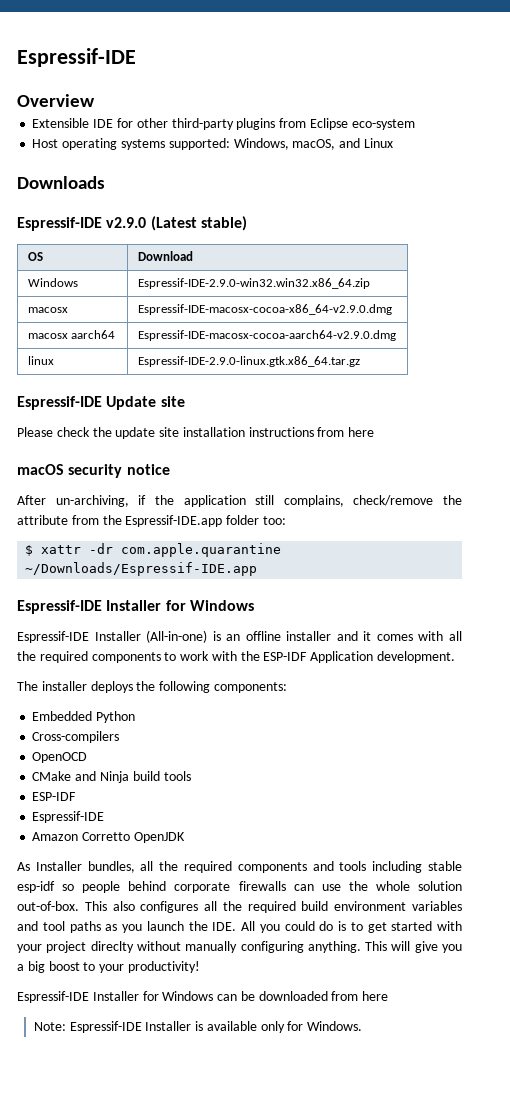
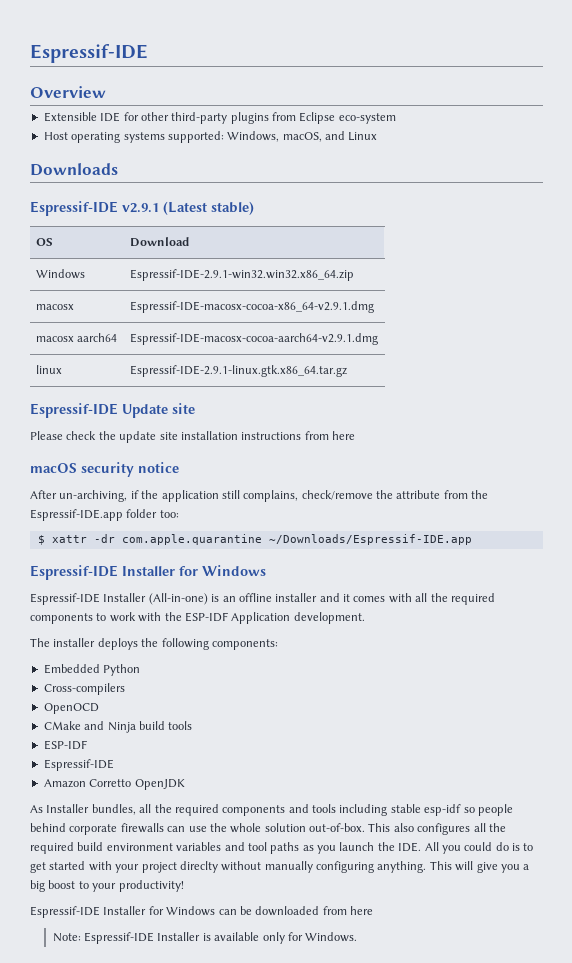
[106,217,147,228] v2.9.0 -> [122,203,159,213] v2.9.1
[137,278,370,289] Espressif-IDE-2.9.0-win32.win32.x86_64.zip -> [129,269,354,281] Espressif-IDE-2.9.1-win32.win32.x86_64.zip
[137,304,392,315] Espressif-IDE-macosx-cocoa-x86_64-v2.9.0.dmg -> [129,301,374,313] Espressif-IDE-macosx-cocoa-x86_64-v2.9.1.dmg
[137,330,396,341] Espressif-IDE-macosx-cocoa-aarch64-v2.9.0.dmg -> [129,333,378,345] Espressif-IDE-macosx-cocoa-aarch64-v2.9.1.dmg
[137,356,360,367] Espressif-IDE-2.9.0-linux.gtk.x86_64.tar.gz -> [129,365,347,377] Espressif-IDE-2.9.1-linux.gtk.x86_64.tar.gz

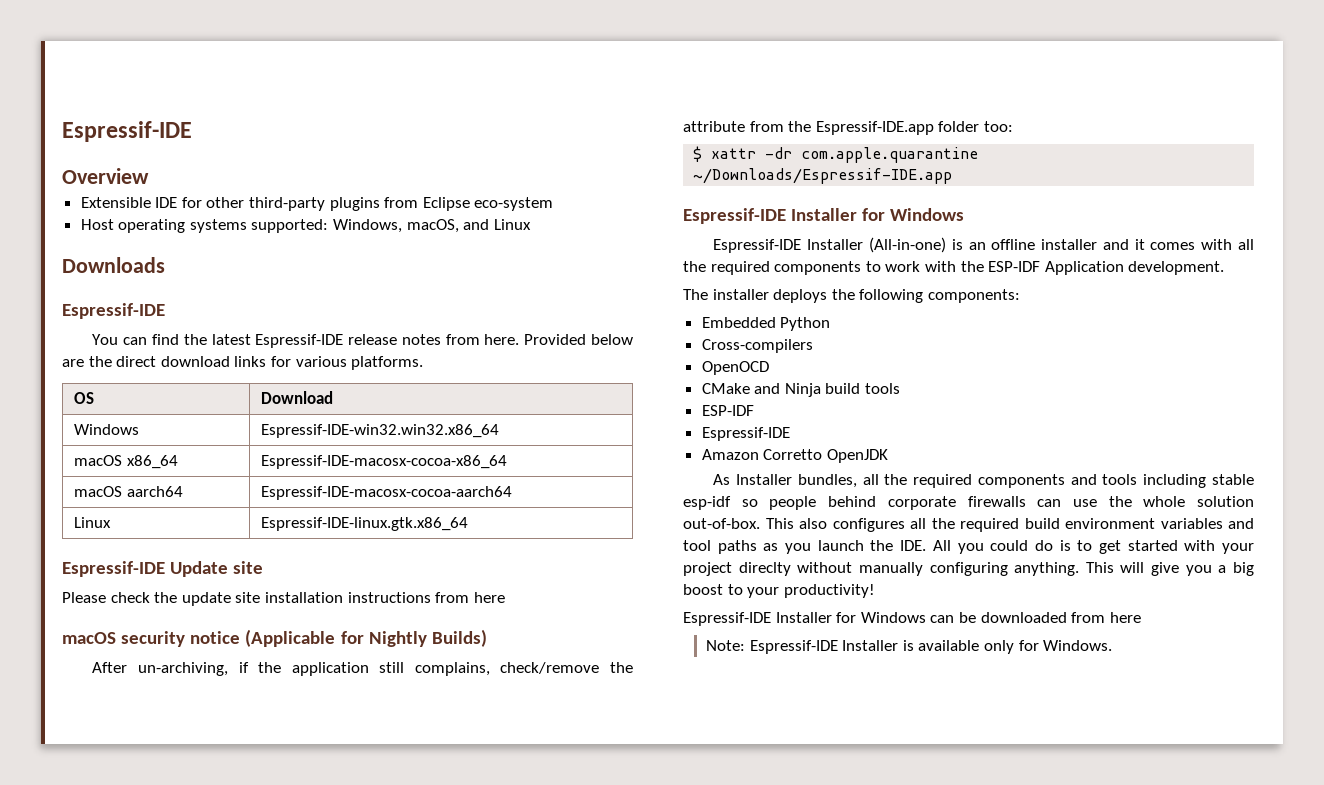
[122,201,254,215] [35,238,53,246] [129,237,189,247] [35,269,85,279] [129,269,354,281] [35,304,74,310] [129,301,374,313] [35,333,117,342] [129,333,378,345] [35,365,62,374] [129,365,347,377] v2.9.1 (Latest stable) // OS | Download // Windows | Espressif-IDE-2.9.1-win32.win32.x86_64.zip // macosx | Espressif-IDE-macosx-cocoa-x86_64-v2.9.1.dmg // macosx aarch64 | Espressif-IDE-macosx-cocoa-aarch64-v2.9.1.dmg // linux | Espressif-IDE-2.9.1-linux.gtk.x86_64.tar.gz -> [92,334,633,348] [62,356,424,370] [74,392,95,404] [261,391,334,404] [74,424,140,435] [261,424,500,438] [74,455,179,469] [261,455,508,469] [74,486,184,497] [261,486,513,500] [74,517,112,528] [261,517,469,531] // You can find the latest Espressif-IDE release notes from here. Provided below are the direct download links for various platforms. // OS | Download // Windows | Espressif-IDE-win32.win32.x86_64 // macOS x86_64 | Espressif-IDE-macosx-cocoa-x86_64 // macOS aarch64 | Espressif-IDE-macosx-cocoa-aarch64 // Linux | Espressif-IDE-linux.gtk.x86_64
(179, 467) none -> [245,629,487,647] (Applicable for Nightly Builds)

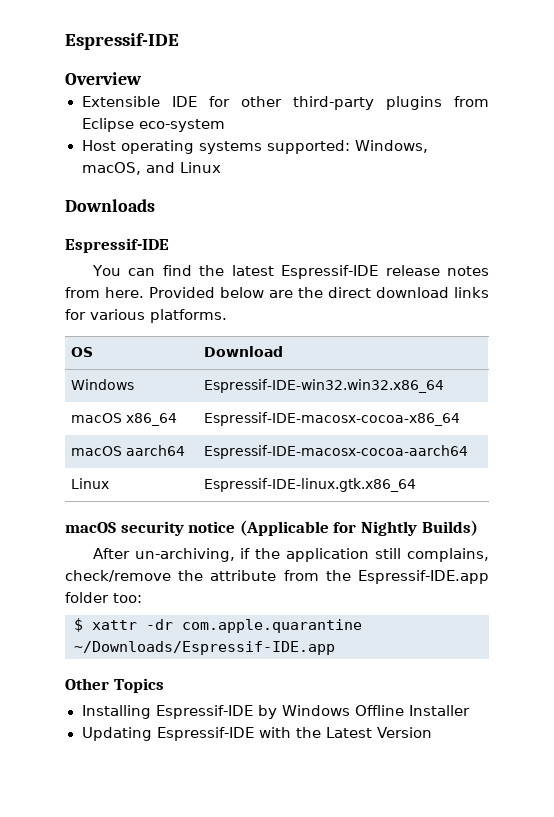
[62,561,264,577] [62,592,505,606] // Espressif-IDE Update site // Please check the update site installation instructions from here -> (417, 485) none
[683,208,965,224] [713,237,1254,253] [683,261,1225,275] [683,289,1020,303] [701,317,831,331] [701,339,813,353] [701,361,769,375] [701,383,901,397] [701,405,754,416] [701,427,790,441] [701,449,888,463] [713,474,1254,488] [683,496,1254,510] [683,518,1254,532] [683,540,1254,554] [683,562,1254,576] [683,584,875,598] [683,612,1141,626] [706,640,1113,654] Espressif-IDE Installer for Windows // Espressif-IDE Installer (All-in-one) is an offline installer and it comes with all the required components to work with the ESP-IDF Application development. // The installer deploys the following components: // Embedded Python // Cross-compilers // OpenOCD // CMake and Ninja build tools // ESP-IDF // Espressif-IDE // Amazon Corretto OpenJDK // As Installer bundles, all the required components and tools including stable esp-idf so people behind corporate firewalls can use the whole solution out-of-box. This also configures all the required build environment variables and tool paths as you launch the IDE. All you could do is to get started with your project direclty without manually configuring anything. This will give you a big boost to your productivity! // Espressif-IDE Installer for Windows can be downloaded from here // Note: Espressif-IDE Installer is available only for Windows. -> [65,678,164,693] [81,705,470,719] [81,727,433,741] Other Topics // Installing Espressif-IDE by Windows Offline Installer // Updating Espressif-IDE with the Latest Version

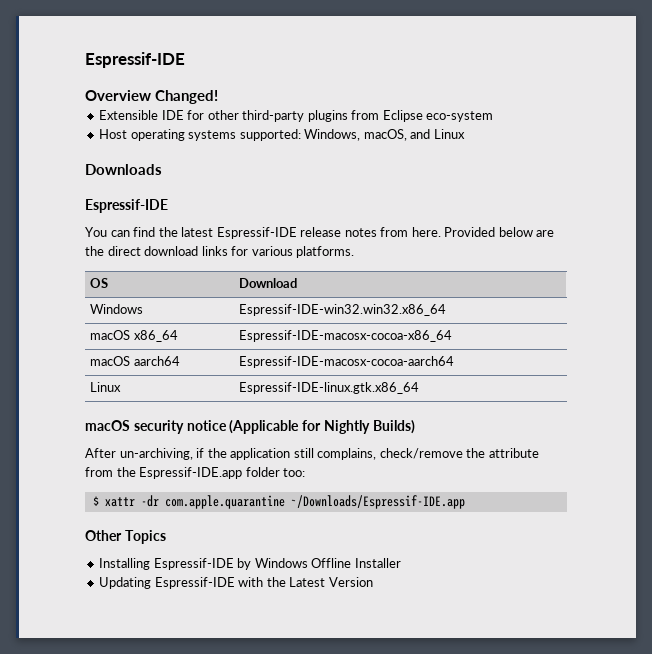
(142, 78) none -> [155,90,219,104] Changed!

